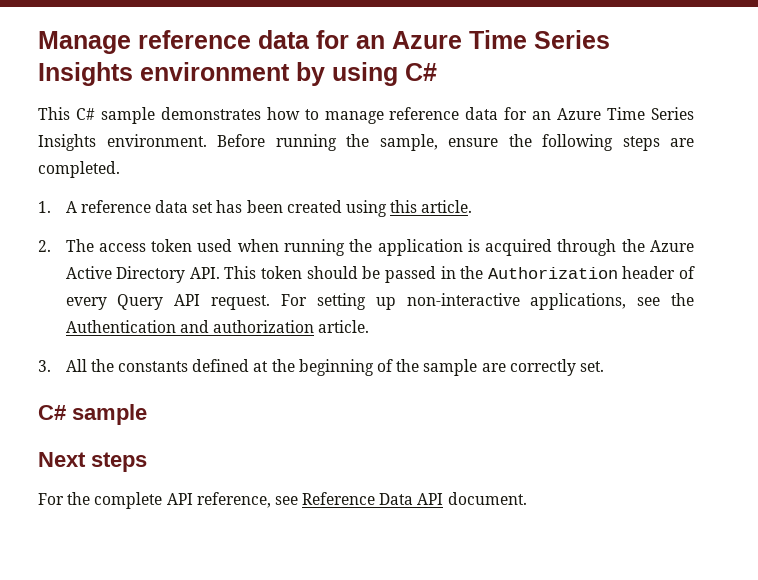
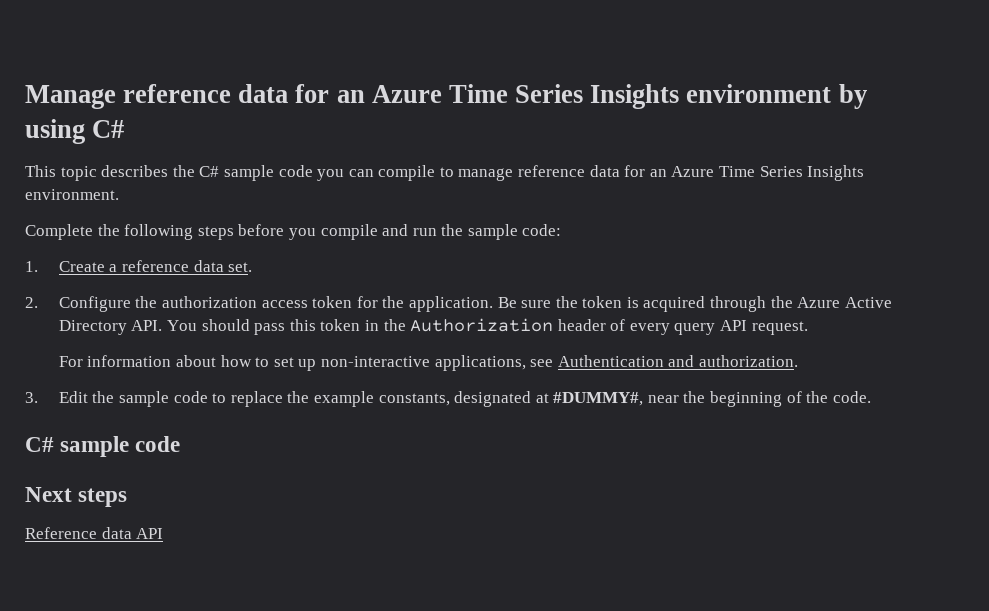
[75,107,300,124] C# sample demonstrates how -> [60,165,436,181] topic describes the C# sample code you can compile
[217,134,694,151] [38,161,120,178] [38,200,473,217] [38,239,463,256] Before running the sample, ensure the following steps are completed. // 1. A reference data set has been created using this article. // 2. The access token used when running the application -> [25,224,562,240] [25,260,253,272] [25,296,623,312] // Complete the following steps before you compile and run the sample code: // 1. Create a reference data set. // 2. Configure the authorization access token for the application. Be sure the token
[224,266,436,283] This token should be passed -> [166,319,361,335] You should pass this token
[117,294,164,310] Query -> [674,323,716,335] query
[280,293,366,310] For setting -> [58,355,294,367] // For information about how to set
[670,293,694,306] the -> (554, 363) none
[213,320,370,333] authorization article. -> [698,355,798,367] authorization.
[65,359,604,376] [38,404,147,425] All the constants defined at the beginning of the sample are correctly set. // C# sample -> [58,391,871,407] [25,436,181,457] Edit the sample code to replace the example constants, designated at #DUMMY#, near the beginning of the code. // C# sample code
[38,492,527,509] For the complete API reference, see Reference Data API document. -> [25,527,164,539] Reference data API

